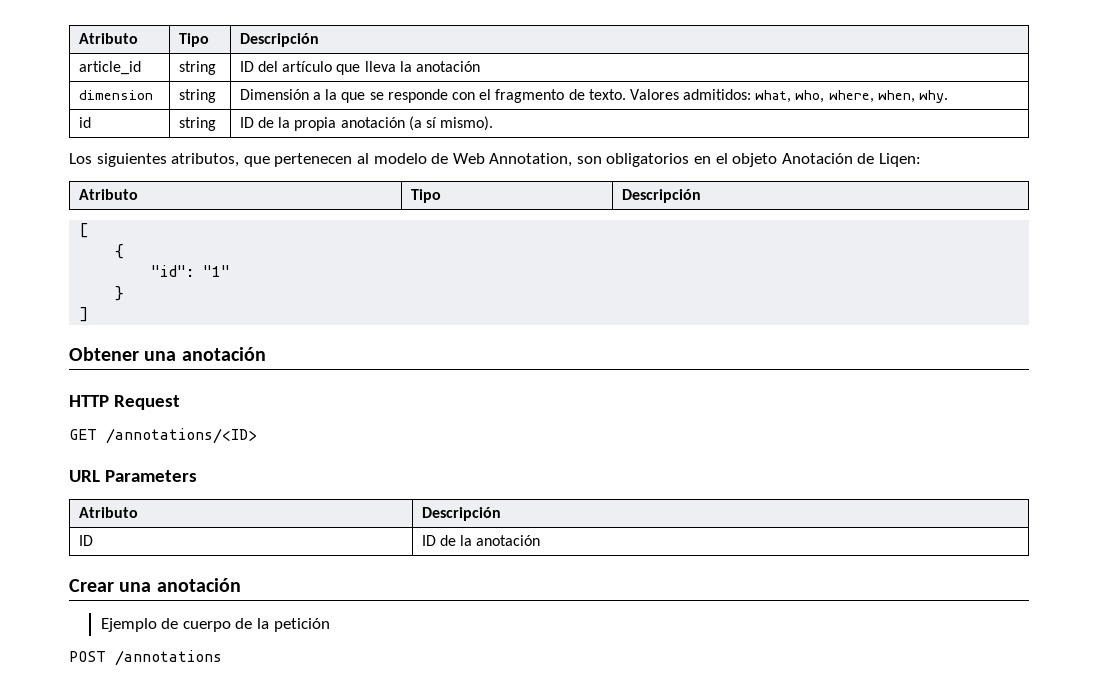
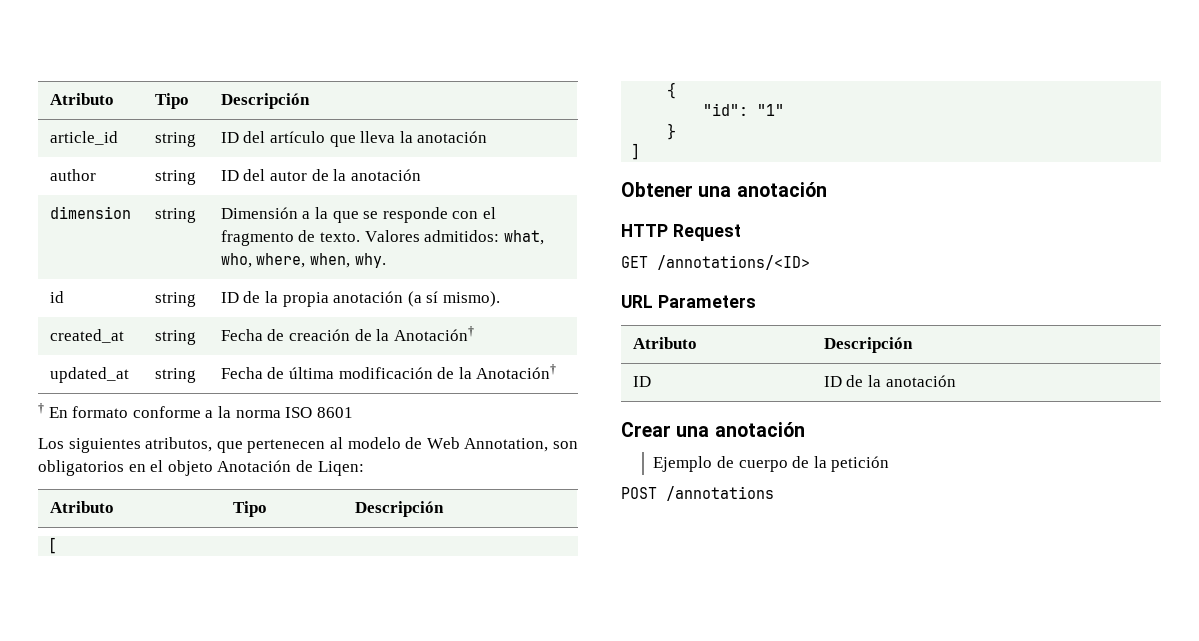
(480, 66) none -> [49,169,96,181] [154,170,196,185] [220,169,421,181] // author | string | ID del autor de la anotación
(494, 123) none -> [49,329,124,343] [154,330,196,345] [220,326,474,341] [49,367,129,383] [154,368,196,383] [220,364,557,379] [38,403,353,418] // created_at | string | Fecha de creación de la Anotación† // updated_at | string | Fecha de última modificación de la Anotación† // † En formato conforme a la norma ISO 8601

